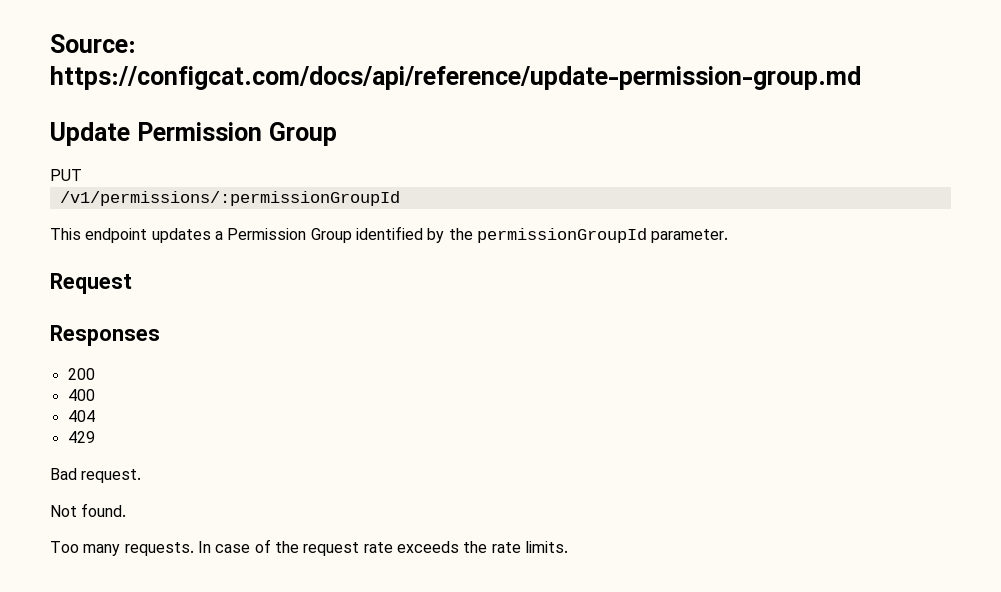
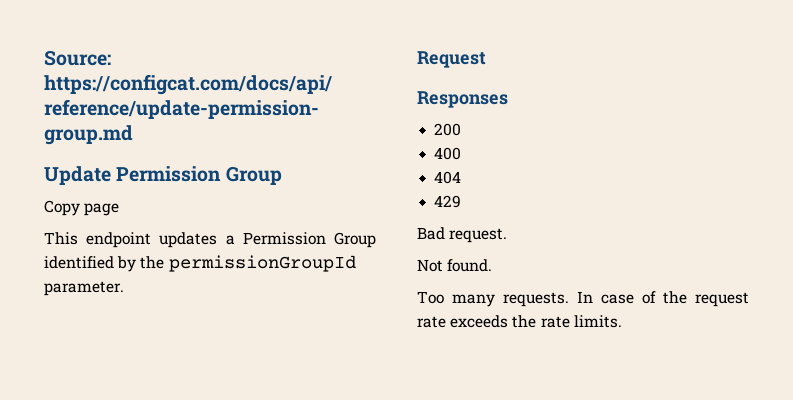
[50,169,82,181] [59,191,400,206] PUT // /v1/permissions/:permissionGroupId -> [44,200,120,216] Copy page

